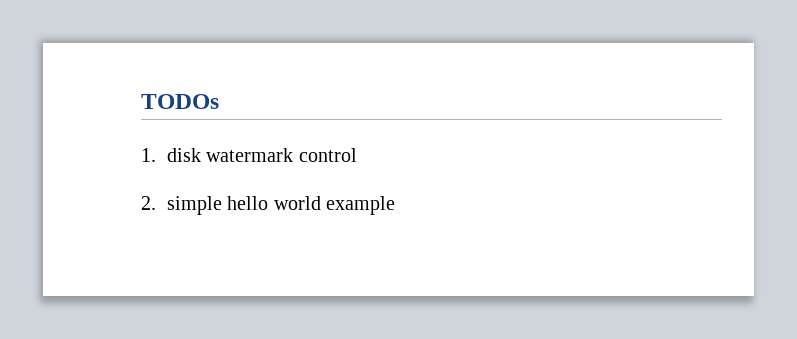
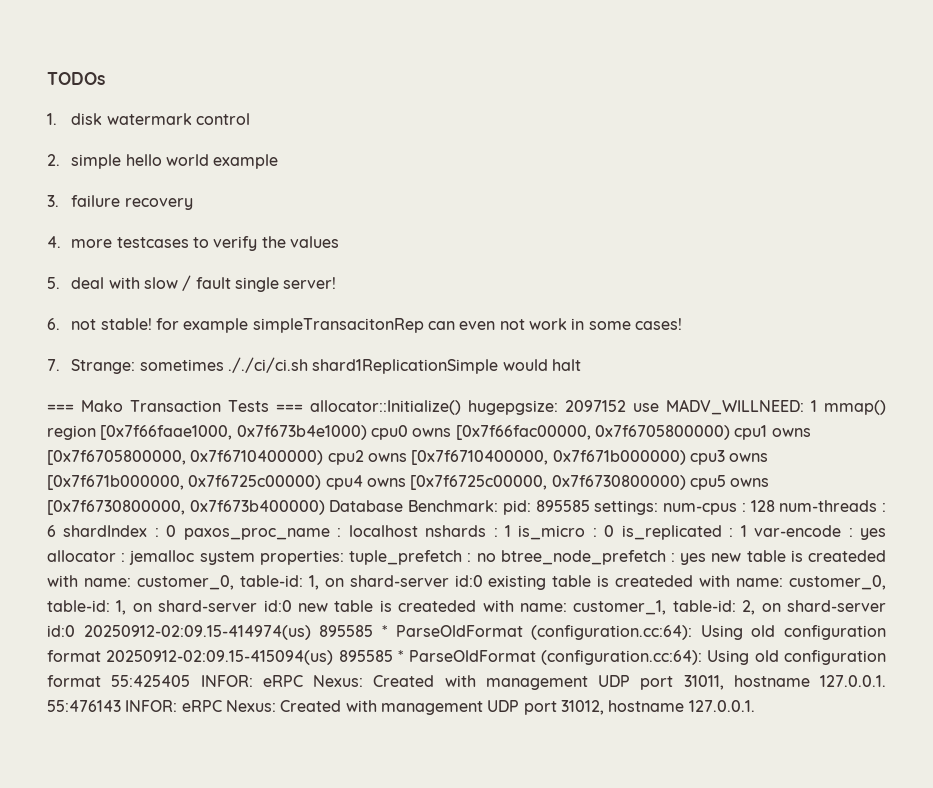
(395, 205) none -> [47,195,193,210] [47,236,339,251] [47,275,337,292] [47,318,682,333] [47,357,581,374] [47,399,886,415] [47,425,811,440] [47,450,769,465] [47,475,770,490] [47,500,887,515] [47,525,887,540] [47,550,886,565] [47,575,887,590] [47,600,886,615] [47,625,886,640] [47,650,886,665] [47,675,886,690] [47,700,755,715] // 3. failure recovery // 4. more testcases to verify the values // 5. deal with slow / fault single server! // 6. not stable! for example simpleTransacitonRep can even not work in some cases! // 7. Strange: sometimes ././ci/ci.sh shard1ReplicationSimple would halt // === Mako Transaction Tests === allocator::Initialize() hugepgsize: 2097152 use MADV_WILLNEED: 1 mmap() region [0x7f66faae1000, 0x7f673b4e1000) cpu0 owns [0x7f66fac00000, 0x7f6705800000) cpu1 owns [0x7f6705800000, 0x7f6710400000) cpu2 owns [0x7f6710400000, 0x7f671b000000) cpu3 owns [0x7f671b000000, 0x7f6725c00000) cpu4 owns [0x7f6725c00000, 0x7f6730800000) cpu5 owns [0x7f6730800000, 0x7f673b400000) Database Benchmark: pid: 895585 settings: num-cpus : 128 num-threads : 6 shardIndex : 0 paxos_proc_name : localhost nshards : 1 is_micro : 0 is_replicated : 1 var-encode : yes allocator : jemalloc system properties: tuple_prefetch : no btree_node_prefetch : yes new table is createded with name: customer_0, table-id: 1, on shard-server id:0 existing table is createded with name: customer_0, table-id: 1, on shard-server id:0 new table is createded with name: customer_1, table-id: 2, on shard-server id:0 20250912-02:09.15-414974(us) 895585 * ParseOldFormat (configuration.cc:64): Using old configuration format 20250912-02:09.15-415094(us) 895585 * ParseOldFormat (configuration.cc:64): Using old configuration format 55:425405 INFOR: eRPC Nexus: Created with management UDP port 31011, hostname 127.0.0.1. 55:476143 INFOR: eRPC Nexus: Created with management UDP port 31012, hostname 127.0.0.1.

